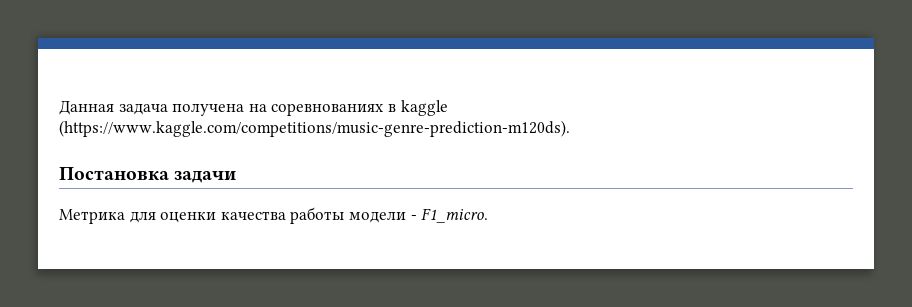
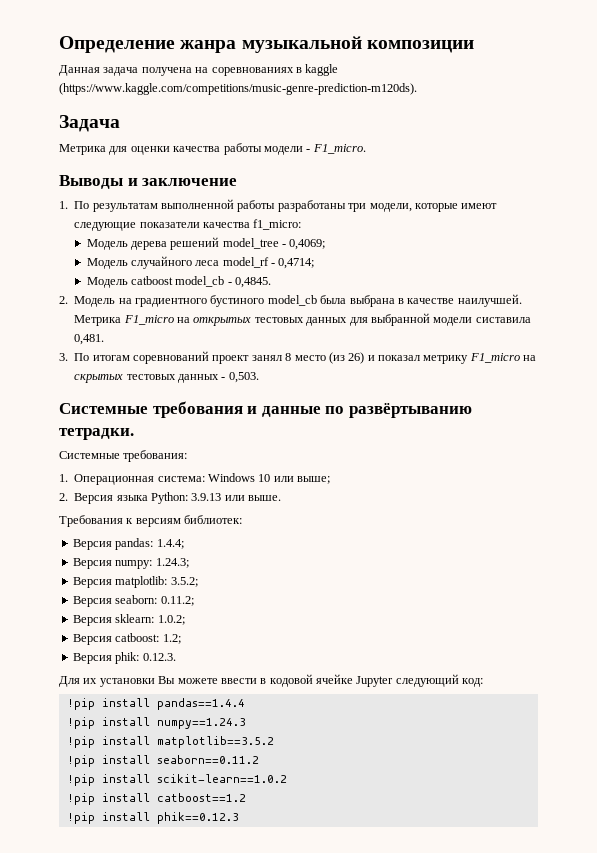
(59, 107) none -> [59,36,474,53] Определение жанра музыкальной композиции //
[59,167,237,183] Постановка задачи -> [59,115,120,132] Задача
(489, 215) none -> [59,175,238,189] [59,199,498,212] [74,219,302,231] [86,237,326,250] [86,256,315,269] [86,276,272,288] [59,294,522,307] [74,313,531,326] [74,334,105,345] [59,351,537,364] [74,372,259,383] [59,401,472,418] [59,428,134,440] [59,450,188,462] [59,473,331,485] [59,492,282,504] [59,515,243,527] [72,538,184,550] [72,558,189,569] [72,576,198,588] [72,595,194,607] [72,614,185,626] [72,633,181,645] [72,652,176,664] [59,674,484,687] [66,698,245,710] [66,717,246,729] [66,736,274,748] [66,755,259,767] [66,774,287,786] [66,793,246,805] [66,812,239,824] // Выводы и заключение // 1. По результатам выполненной работы разработаны три модели, которые имеют следующие показатели качества f1_micro: // Модель дерева решений model_tree - 0,4069; // Модель случайного леса model_rf - 0,4714; // Модель catboost model_cb - 0,4845. // 2. Модель на градиентного бустиного model_cb была выбрана в качестве наилучшей. Метрика F1_micro на открытых тестовых данных для выбранной модели систавила 0,481. // 3. По итогам соревнований проект занял 8 место (из 26) и показал метрику F1_micro на скрытых тестовых данных - 0,503. // Системные требования и данные по развёртыванию тетрадки. // Системные требования: // 1. Операционная система: Windows 10 или выше; // 2. Версия языка Python: 3.9.13 или выше. // Требования к версиям библиотек: // Версия pandas: 1.4.4; // Версия numpy: 1.24.3; // Версия matplotlib: 3.5.2; // Версия seaborn: 0.11.2; // Версия sklearn: 1.0.2; // Версия catboost: 1.2; // Версия phik: 0.12.3. // Для их установки Вы можете ввести в кодовой ячейке Jupyter следующий код: // !pip install pandas==1.4.4 // !pip install numpy==1.24.3 // !pip install matplotlib==3.5.2 // !pip install seaborn==0.11.2 // !pip install scikit-learn==1.0.2 // !pip install catboost==1.2 // !pip install phik==0.12.3

